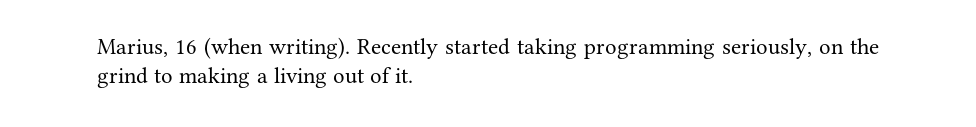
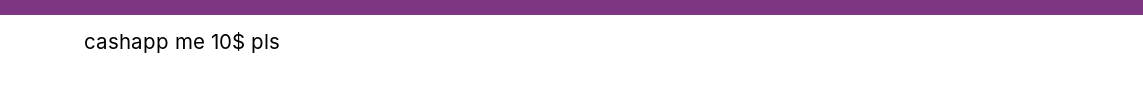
[97,37,879,59] [97,67,414,88] Marius, 16 (when writing). Recently started taking programming seriously, on the grind to making a living out of it. -> [84,32,280,53] cashapp me 10$ pls

